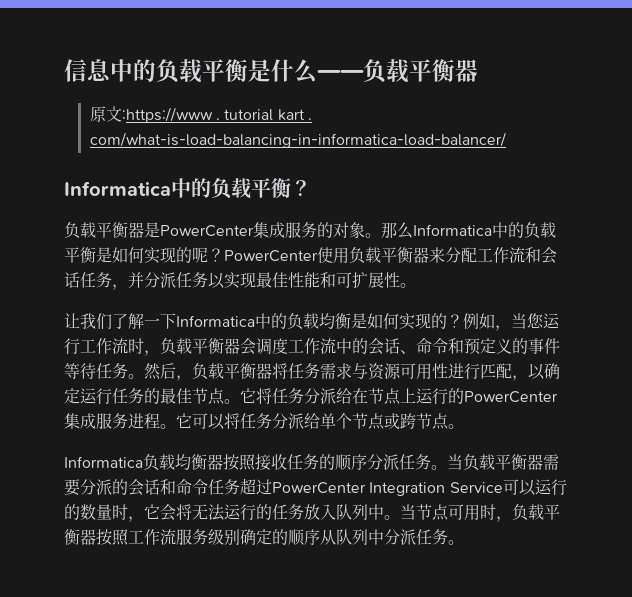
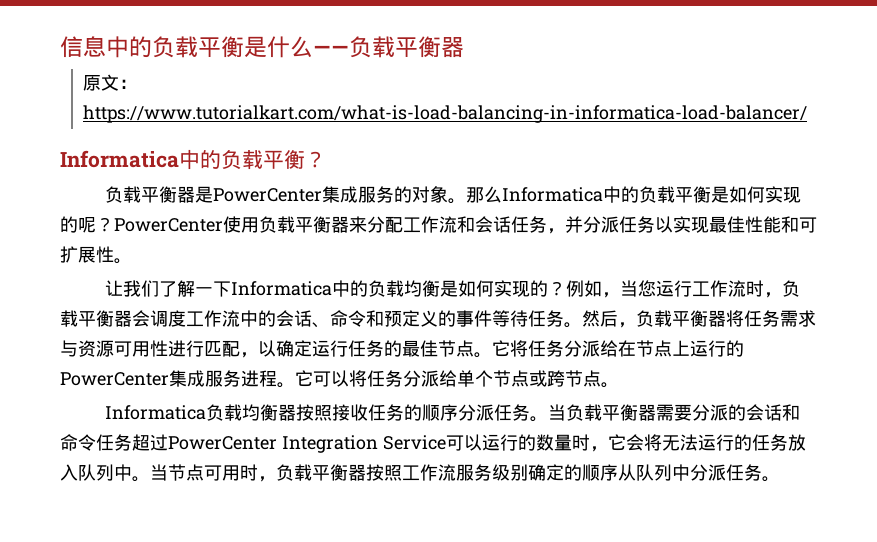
[121,107,312,123] [89,132,506,148] :https://www . tutorial kart . com/what-is-load-balancing-in-informatica-load-balancer/ -> [119,79,138,89] [83,105,808,123] ：https://www.tutorialkart.com/what-is-load-balancing-in-informatica-load-balancer/

